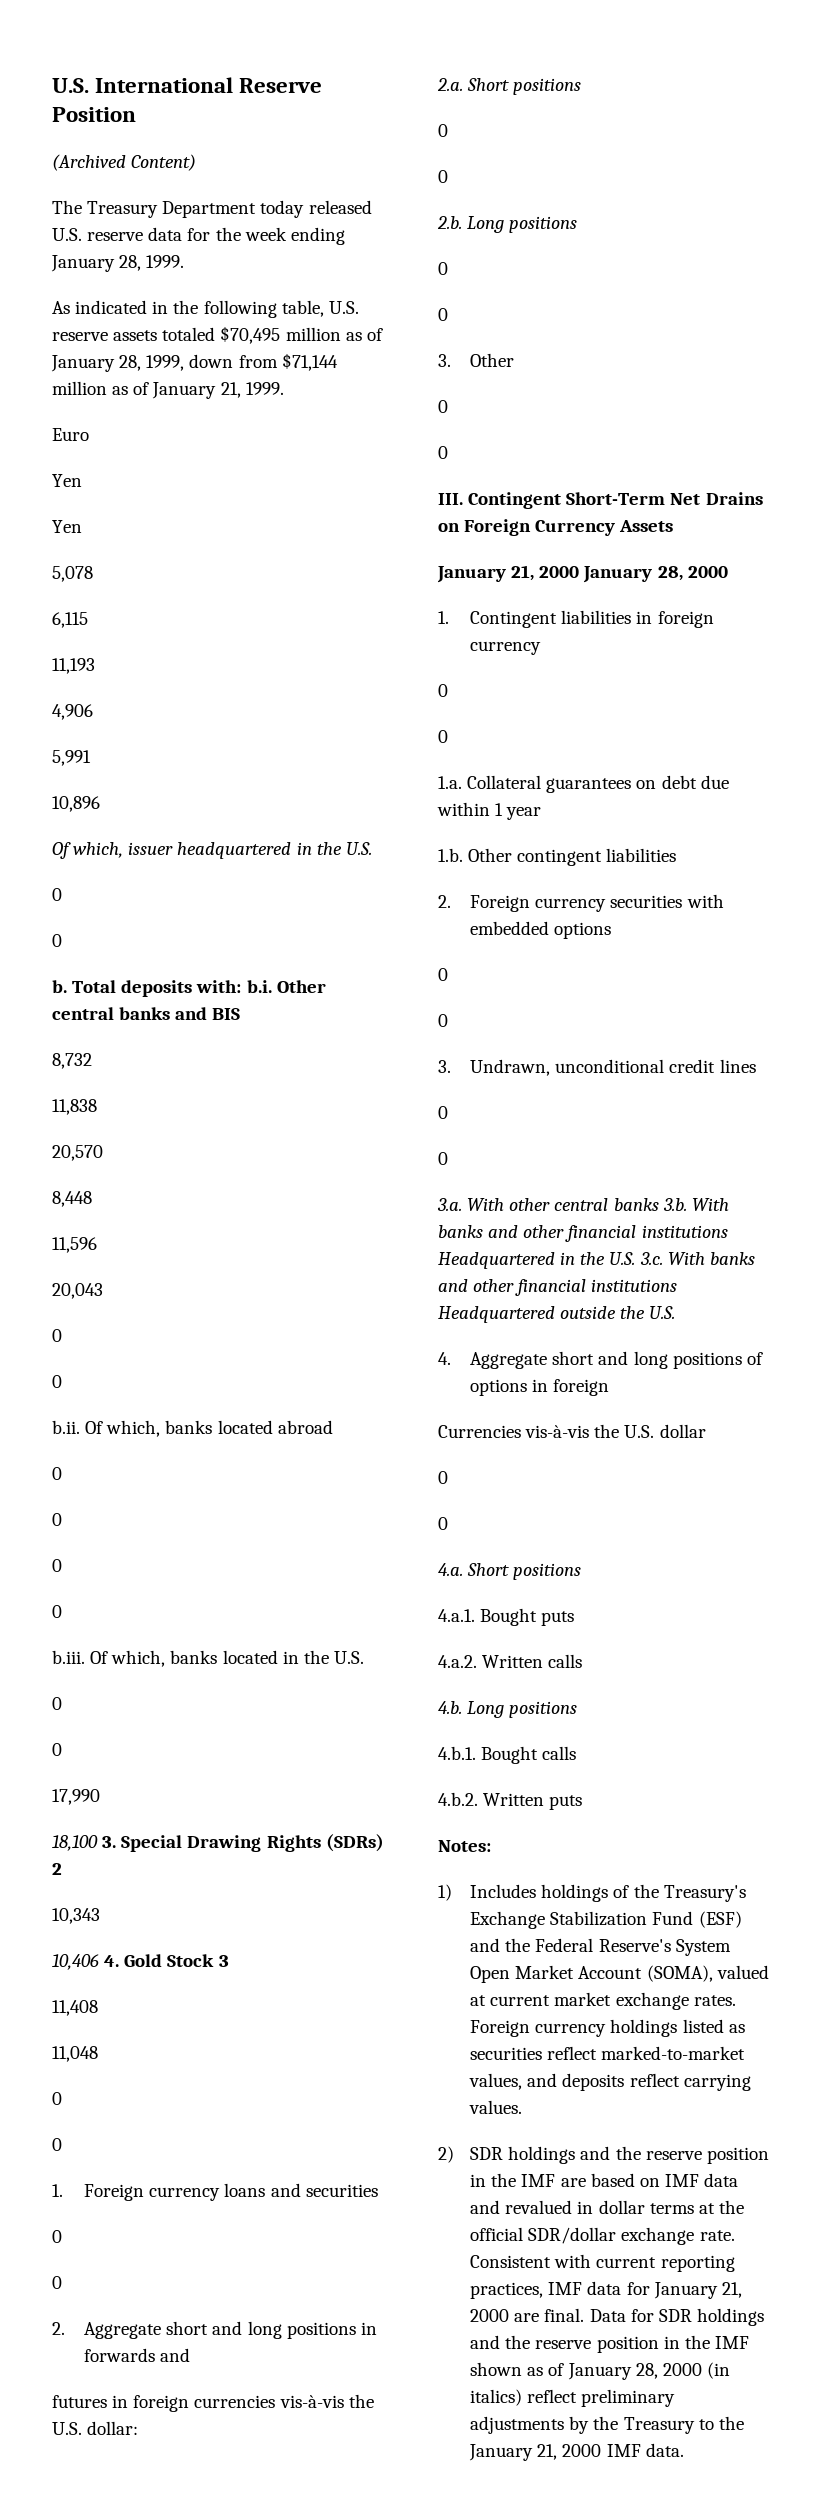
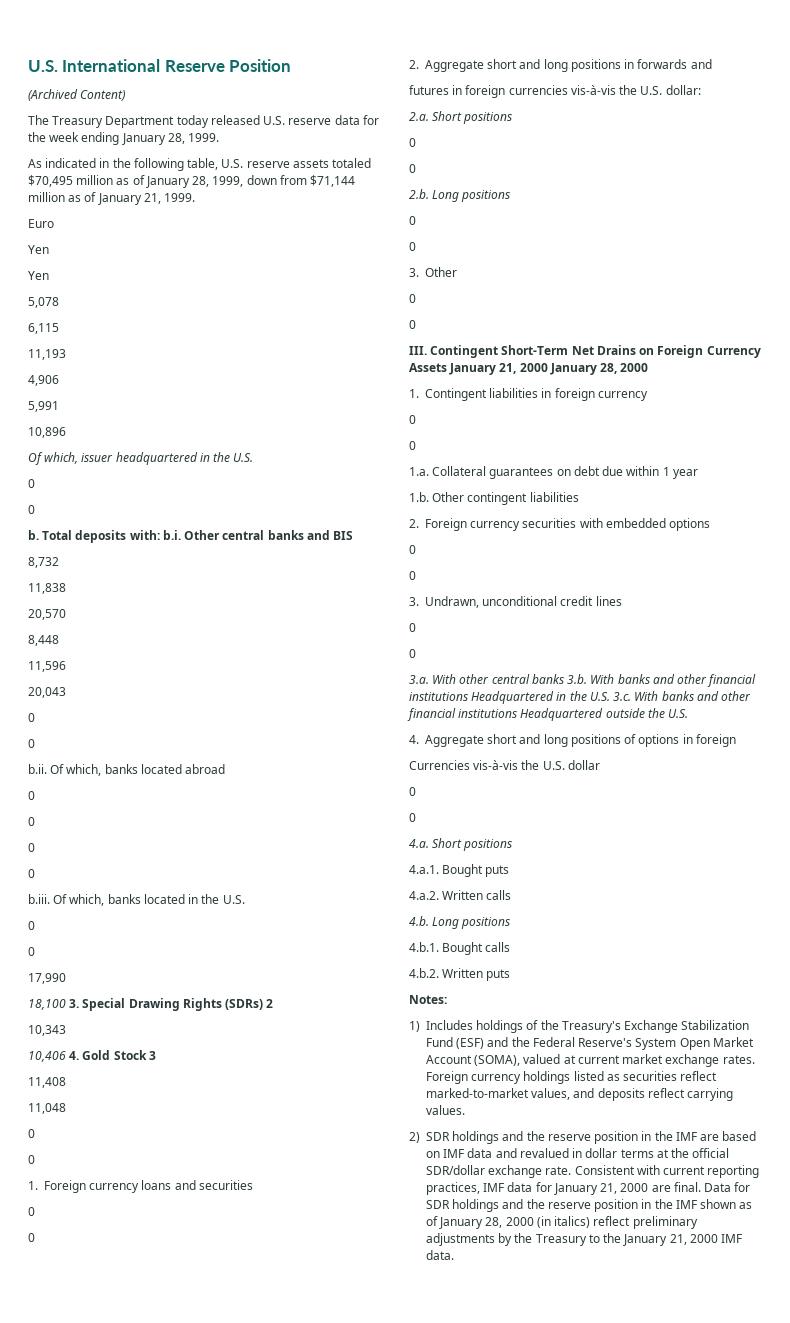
(674, 526) // -> (447, 367) none

